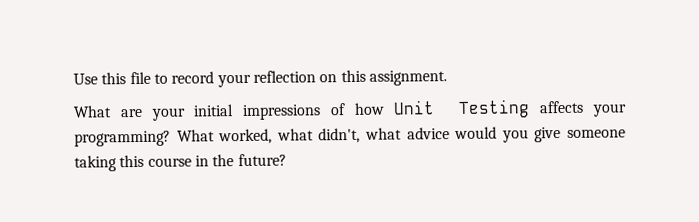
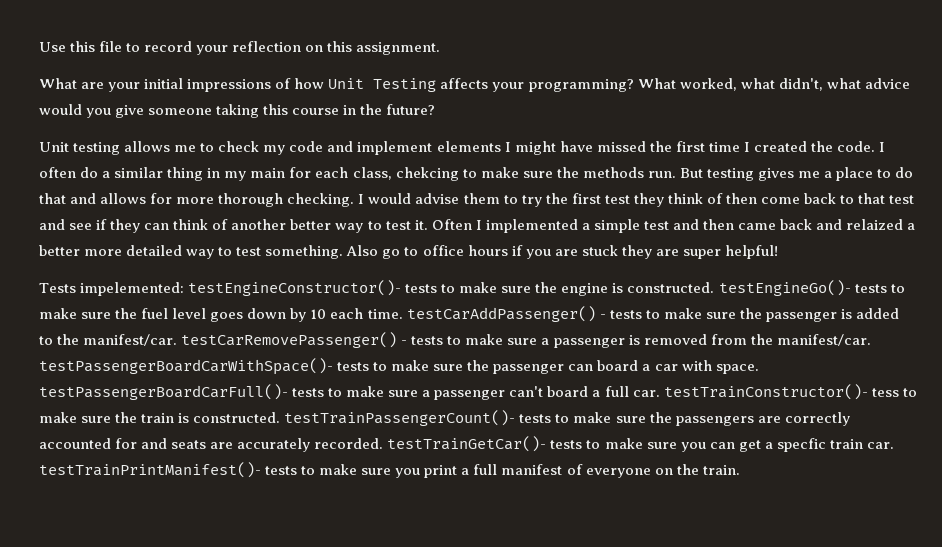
(287, 160) none -> [39,141,886,155] [39,167,914,181] [39,193,915,207] [39,219,916,233] [39,245,778,259] [39,280,905,296] [39,306,899,322] [39,332,871,348] [39,358,759,375] [39,384,917,400] [39,410,850,426] [39,436,894,452] [39,462,740,478] // Unit testing allows me to check my code and implement elements I might have missed the first time I created the code. I often do a similar thing in my main for each class, chekcing to make sure the methods run. But testing gives me a place to do that and allows for more thorough checking. I would advise them to try the first test they think of then come back to that test and see if they can think of another better way to test it. Often I implemented a simple test and then came back and relaized a better more detailed way to test something. Also go to office hours if you are stuck they are super helpful! // Tests impelemented: testEngineConstructor()- tests to make sure the engine is constructed. testEngineGo()- tests to make sure the fuel level goes down by 10 each time. testCarAddPassenger() - tests to make sure the passenger is added to the manifest/car. testCarRemovePassenger() - tests to make sure a passenger is removed from the manifest/car. testPassengerBoardCarWithSpace()- tests to make sure the passenger can board a car with space. testPassengerBoardCarFull()- tests to make sure a passenger can't board a full car. testTrainConstructor()- tess to make sure the train is constructed. testTrainPassengerCount()- tests to make sure the passengers are correctly accounted for and seats are accurately recorded. testTrainGetCar()- tests to make sure you can get a specfic train car. testTrainPrintManifest()- tests to make sure you print a full manifest of everyone on the train.

